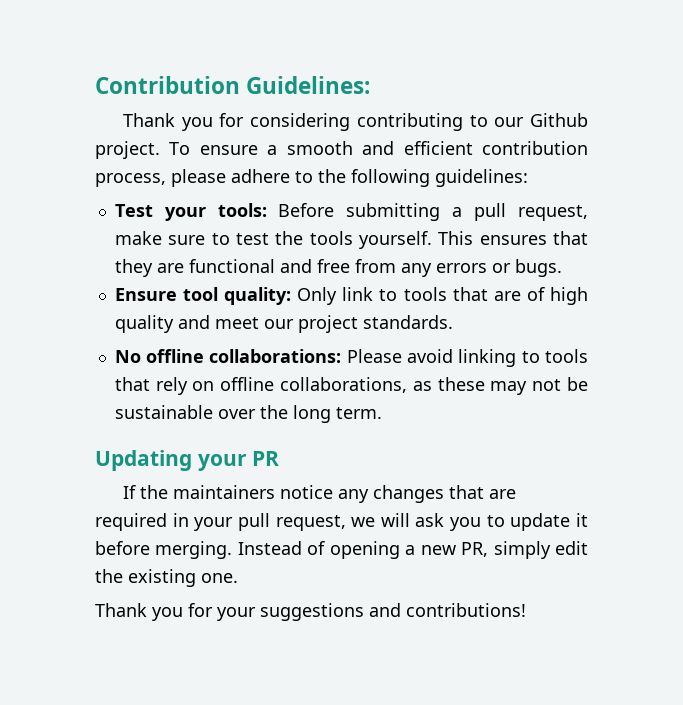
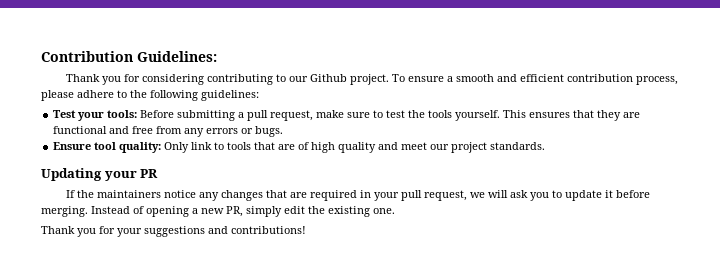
[114,349,588,367] [114,377,588,395] [114,405,382,423] // No offline collaborations: Please avoid linking to tools that rely on offline collaborations, as these may not be sustainable over the long term. -> (546, 146) none

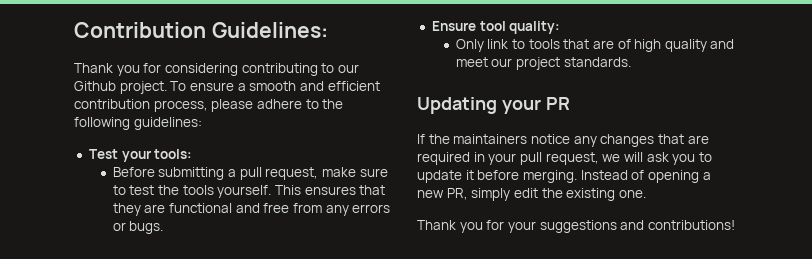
(138, 114) none -> (193, 154) //
(162, 147) none -> (561, 27) //

